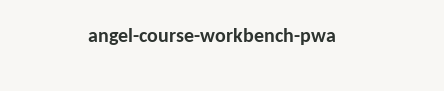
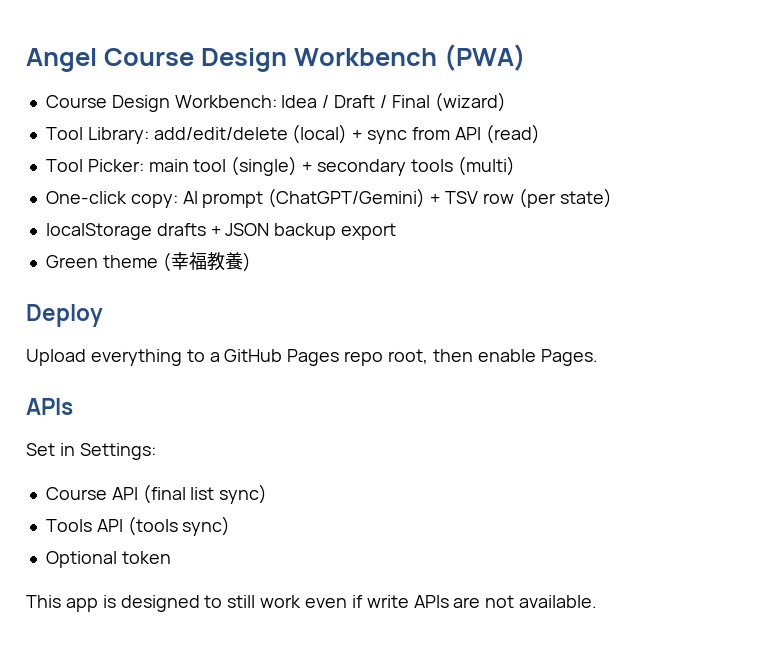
[88,28,336,45] angel-course-workbench-pwa -> [26,44,526,72] [45,92,506,112] [45,124,540,144] [45,156,515,176] [45,188,612,208] [45,223,397,240] [45,252,251,272] [26,304,103,327] [26,349,598,366] [26,398,73,415] [26,443,156,460] [45,484,268,504] [45,516,231,536] [45,551,171,568] [26,595,598,612] Angel Course Design Workbench (PWA) // Course Design Workbench: Idea / Draft / Final (wizard) // Tool Library: add/edit/delete (local) + sync from API (read) // Tool Picker: main tool (single) + secondary tools (multi) // One-click copy: AI prompt (ChatGPT/Gemini) + TSV row (per state) // localStorage drafts + JSON backup export // Green theme (幸福教養) // Deploy // Upload everything to a GitHub Pages repo root, then enable Pages. // APIs // Set in Settings: // Course API (final list sync) // Tools API (tools sync) // Optional token // This app is designed to still work even if write APIs are not available.

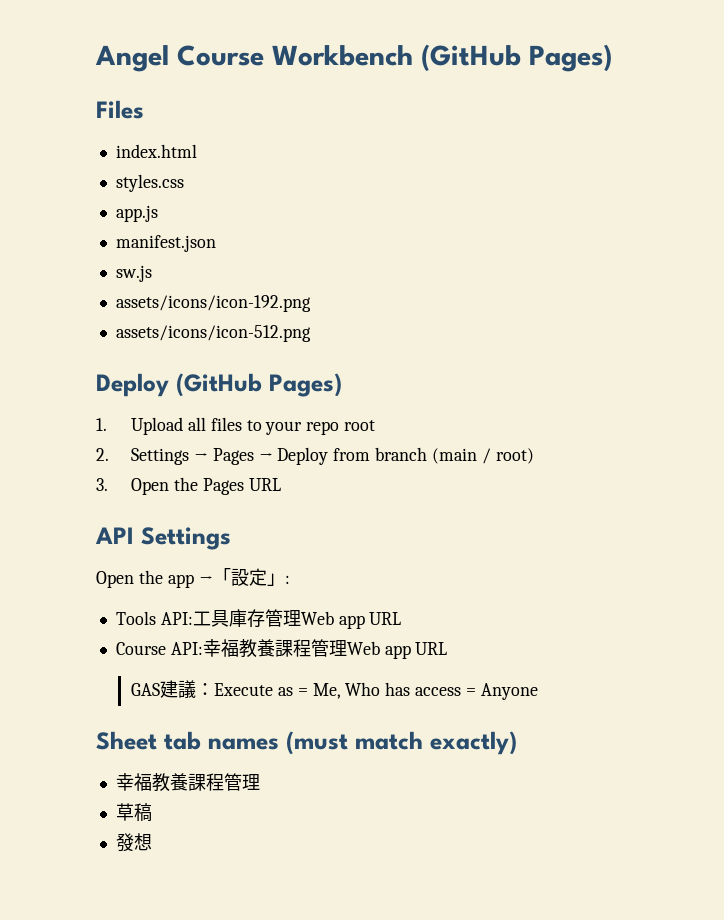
[200,44,526,72] [45,92,506,112] [45,124,540,144] [45,156,515,176] [45,188,612,208] [45,223,397,240] [45,252,251,272] [26,304,103,327] [26,349,598,366] [26,398,73,415] [26,443,156,460] [45,484,268,504] [45,516,231,536] [45,551,171,568] [26,595,598,612] Design Workbench (PWA) // Course Design Workbench: Idea / Draft / Final (wizard) // Tool Library: add/edit/delete (local) + sync from API (read) // Tool Picker: main tool (single) + secondary tools (multi) // One-click copy: AI prompt (ChatGPT/Gemini) + TSV row (per state) // localStorage drafts + JSON backup export // Green theme (幸福教養) // Deploy // Upload everything to a GitHub Pages repo root, then enable Pages. // APIs // Set in Settings: // Course API (final list sync) // Tools API (tools sync) // Optional token // This app is designed to still work even if write APIs are not available. -> [272,44,612,72] [96,100,144,119] [115,144,197,158] [115,174,184,192] [115,205,158,222] [115,235,216,252] [115,265,152,282] [115,295,311,312] [115,325,311,342] [96,373,342,397] [96,417,376,435] [96,447,534,465] [96,477,281,495] [95,527,231,550] [96,568,290,588] [115,609,402,629] [115,639,448,659] [130,680,538,700] [96,731,517,755] [115,773,260,792] [115,803,152,822] [115,833,152,852] Workbench (GitHub Pages) // Files // index.html // styles.css // app.js // manifest.json // sw.js // assets/icons/icon-192.png // assets/icons/icon-512.png // Deploy (GitHub Pages) // 1. Upload all files to your repo root // 2. Settings → Pages → Deploy from branch (main / root) // 3. Open the Pages URL // API Settings // Open the app →「設定」: // Tools API:工具庫存管理Web app URL // Course API:幸福教養課程管理Web app URL // GAS建議：Execute as = Me, Who has access = Anyone // Sheet tab names (must match exactly) // 幸福教養課程管理 // 草稿 // 發想

